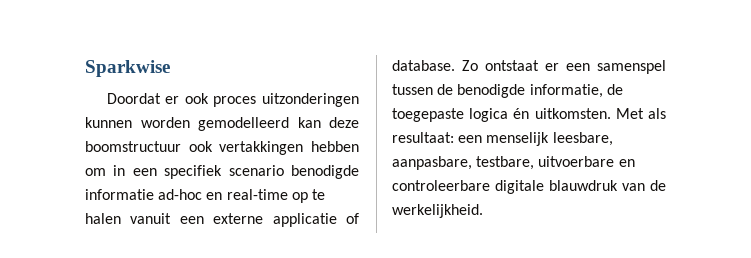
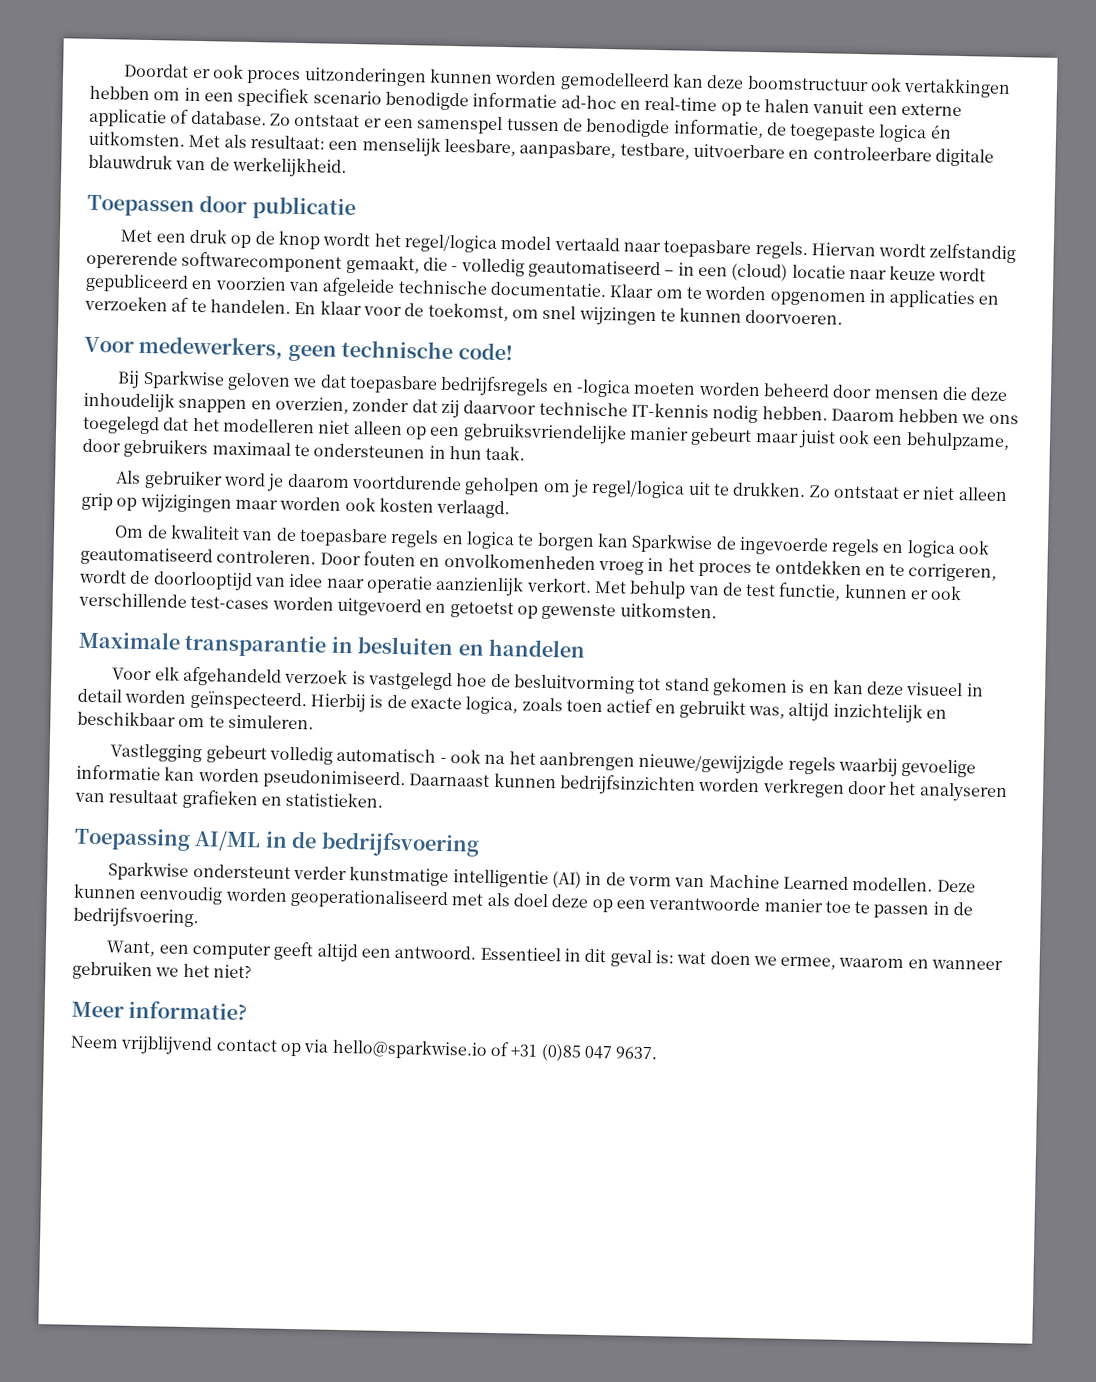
[85,60,170,77] Sparkwise // -> (124, 70) none
(483, 211) none -> [87,194,356,221] [120,228,1017,264] [86,250,987,282] [85,273,1000,309] [84,295,844,327] [84,335,513,362] [117,369,1009,402] [83,391,1019,425] [83,415,1010,452] [82,438,526,461] [116,469,1008,502] [81,492,511,519] [114,524,991,558] [80,546,998,582] [79,569,963,601] [78,592,717,621] [78,630,585,658] [112,666,984,697] [77,688,948,724] [77,710,314,730] [110,743,977,778] [76,764,1008,803] [74,789,384,810] [74,827,480,858] [108,861,976,893] [73,883,974,919] [73,906,199,929] [106,940,1004,971] [72,960,252,981] [71,1000,248,1021] [70,1035,658,1062] // Toepassen door publicatie // Met een druk op de knop wordt het regel/logica model vertaald naar toepasbare regels. Hiervan wordt zelfstandig opererende softwarecomponent gemaakt, die - volledig geautomatiseerd – in een (cloud) locatie naar keuze wordt gepubliceerd en voorzien van afgeleide technische documentatie. Klaar om te worden opgenomen in applicaties en verzoeken af te handelen. En klaar voor de toekomst, om snel wijzingen te kunnen doorvoeren. // Voor medewerkers, geen technische code! // Bij Sparkwise geloven we dat toepasbare bedrijfsregels en -logica moeten worden beheerd door mensen die deze inhoudelijk snappen en overzien, zonder dat zij daarvoor technische IT-kennis nodig hebben. Daarom hebben we ons toegelegd dat het modelleren niet alleen op een gebruiksvriendelijke manier gebeurt maar juist ook een behulpzame, door gebruikers maximaal te ondersteunen in hun taak. // Als gebruiker word je daarom voortdurende geholpen om je regel/logica uit te drukken. Zo ontstaat er niet alleen grip op wijzigingen maar worden ook kosten verlaagd. // Om de kwaliteit van de toepasbare regels en logica te borgen kan Sparkwise de ingevoerde regels en logica ook geautomatiseerd controleren. Door fouten en onvolkomenheden vroeg in het proces te ontdekken en te corrigeren, wordt de doorlooptijd van idee naar operatie aanzienlijk verkort. Met behulp van de test functie, kunnen er ook verschillende test-cases worden uitgevoerd en getoetst op gewenste uitkomsten. // Maximale transparantie in besluiten en handelen // Voor elk afgehandeld verzoek is vastgelegd hoe de besluitvorming tot stand gekomen is en kan deze visueel in detail worden geïnspecteerd. Hierbij is de exacte logica, zoals toen actief en gebruikt was, altijd inzichtelijk en beschikbaar om te simuleren. // Vastlegging gebeurt volledig automatisch - ook na het aanbrengen nieuwe/gewijzigde regels waarbij gevoelige informatie kan worden pseudonimiseerd. Daarnaast kunnen bedrijfsinzichten worden verkregen door het analyseren van resultaat grafieken en statistieken. // Toepassing AI/ML in de bedrijfsvoering // Sparkwise ondersteunt verder kunstmatige intelligentie (AI) in de vorm van Machine Learned modellen. Deze kunnen eenvoudig worden geoperationaliseerd met als doel deze op een verantwoorde manier toe te passen in de bedrijfsvoering. // Want, een computer geeft altijd een antwoord. Essentieel in dit geval is: wat doen we ermee, waarom en wanneer gebruiken we het niet? // Meer informatie? // Neem vrijblijvend contact op via hello@sparkwise.io of +31 (0)85 047 9637.

